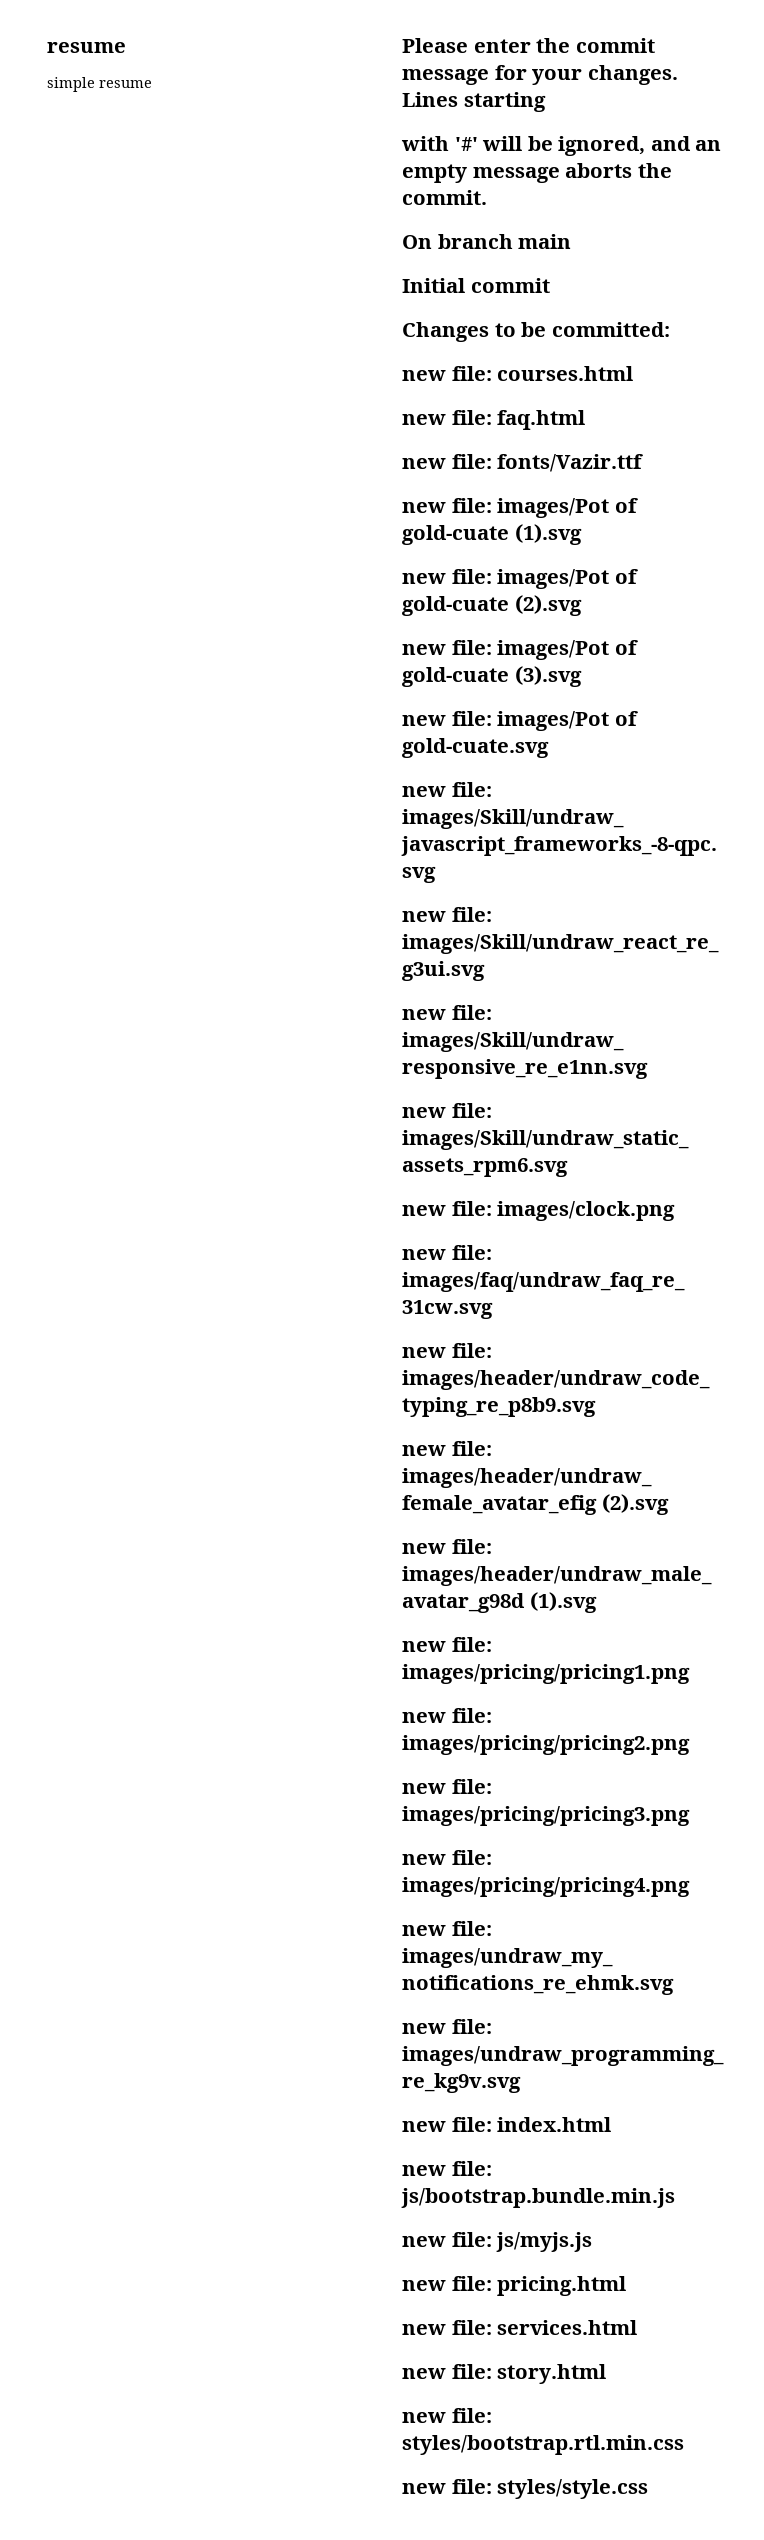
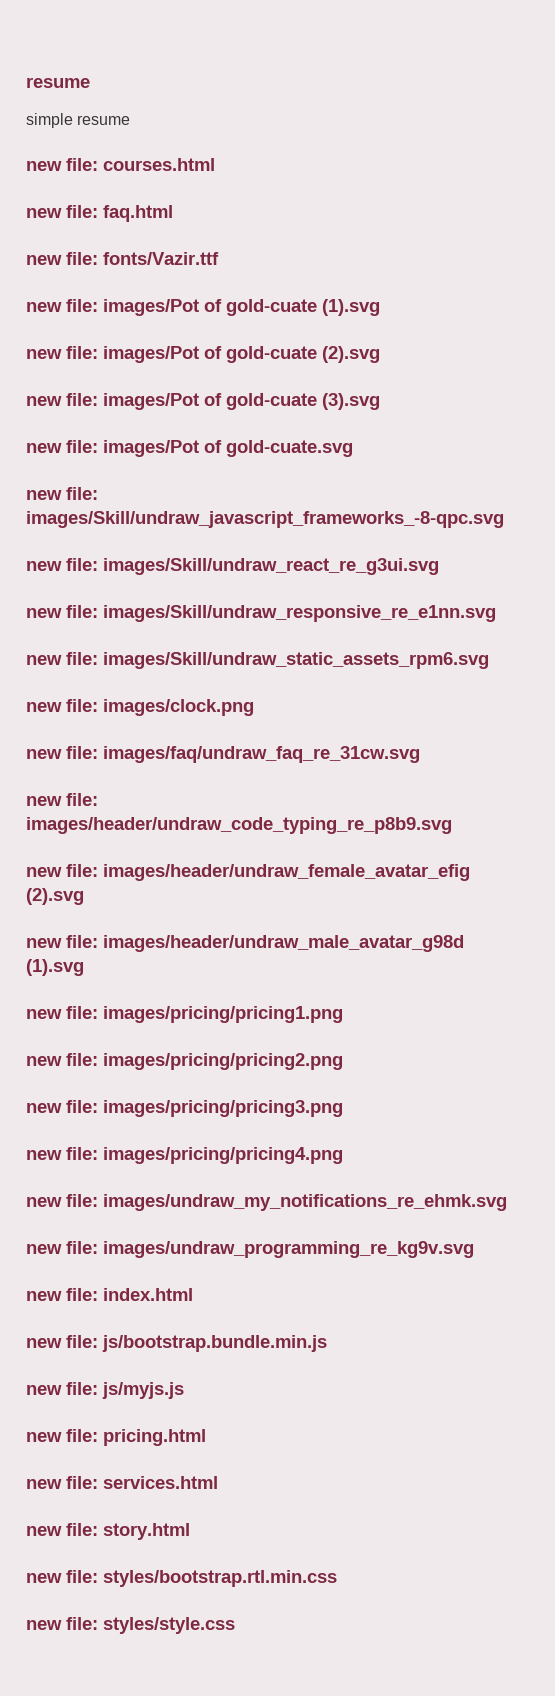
[402,38,655,53] [402,65,678,85] [402,92,546,112] [401,136,722,156] [402,163,672,183] [402,190,487,205] [402,234,572,249] [402,278,550,293] [402,322,670,342] // Please enter the commit message for your changes. Lines starting // with '#' will be ignored, and an empty message aborts the commit. // On branch main // Initial commit // Changes to be committed: -> (131, 120) none

